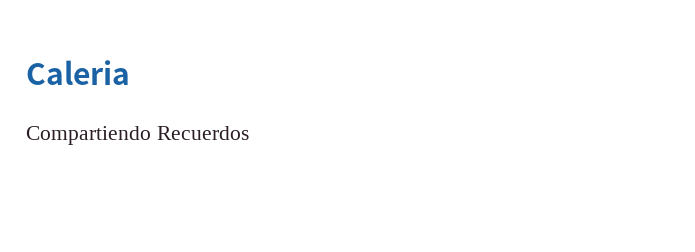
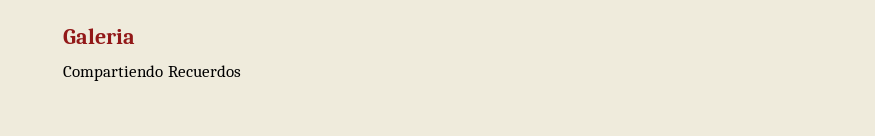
[26,60,130,85] Caleria -> [63,28,135,44] Galeria

